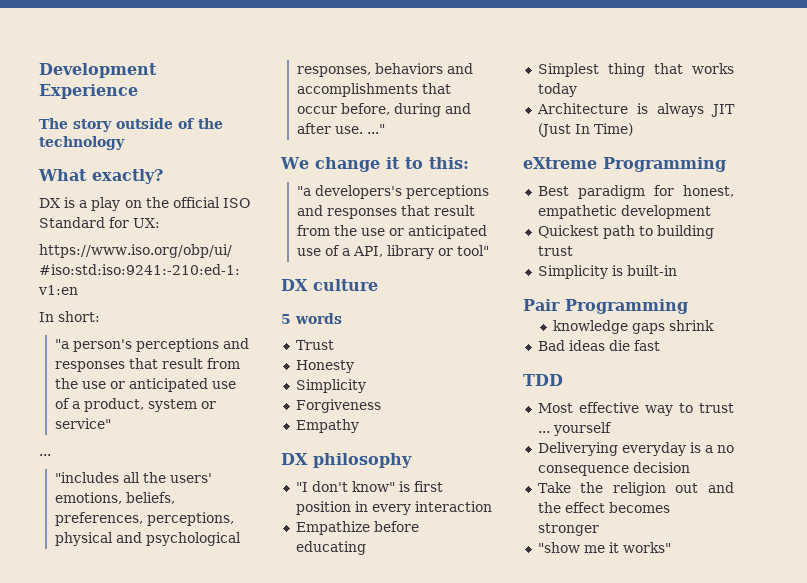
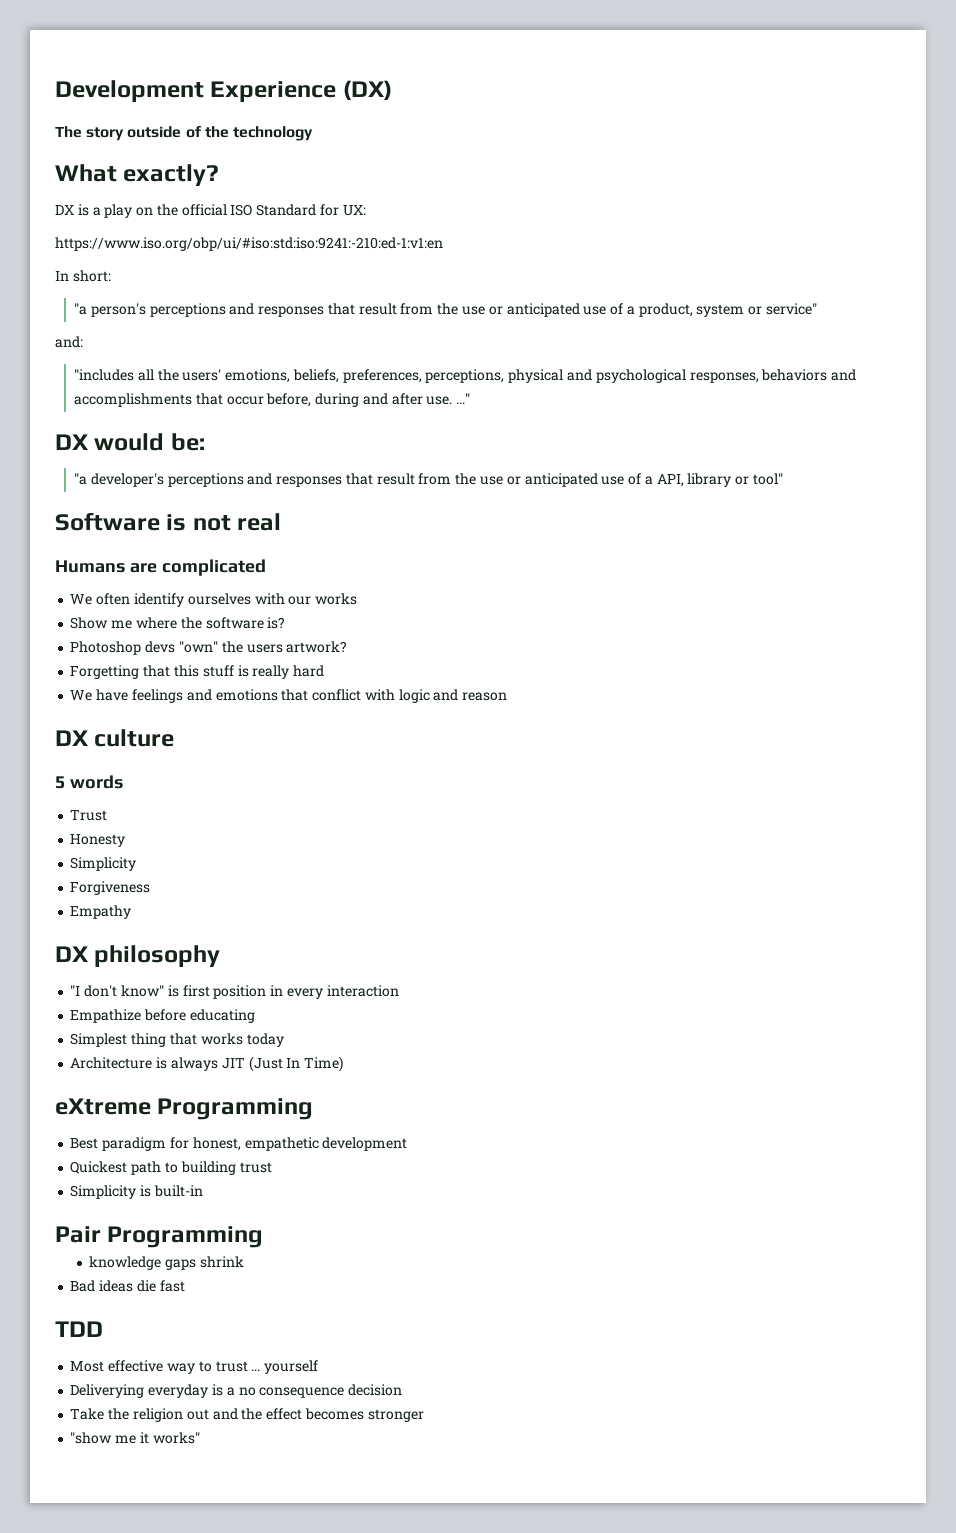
(138, 91) none -> [342,80,392,101] (DX)
[39,454,51,456] ... -> [55,336,83,348] and:
[280,157,469,172] [296,185,402,199] We change it to this: // "a developers's -> [55,433,205,451] [74,473,164,487] DX would be: // "a developer's
(489, 250) none -> [55,512,282,531] [55,559,266,576] [70,593,358,607] [70,617,286,629] [70,641,348,655] [70,665,325,679] [70,689,508,703] // Software is not real // Humans are complicated // We often identify ourselves with our works // Show me where the software is? // Photoshop devs "own" the users artwork? // Forgetting that this stuff is really hard // We have feelings and emotions that conflict with logic and reason

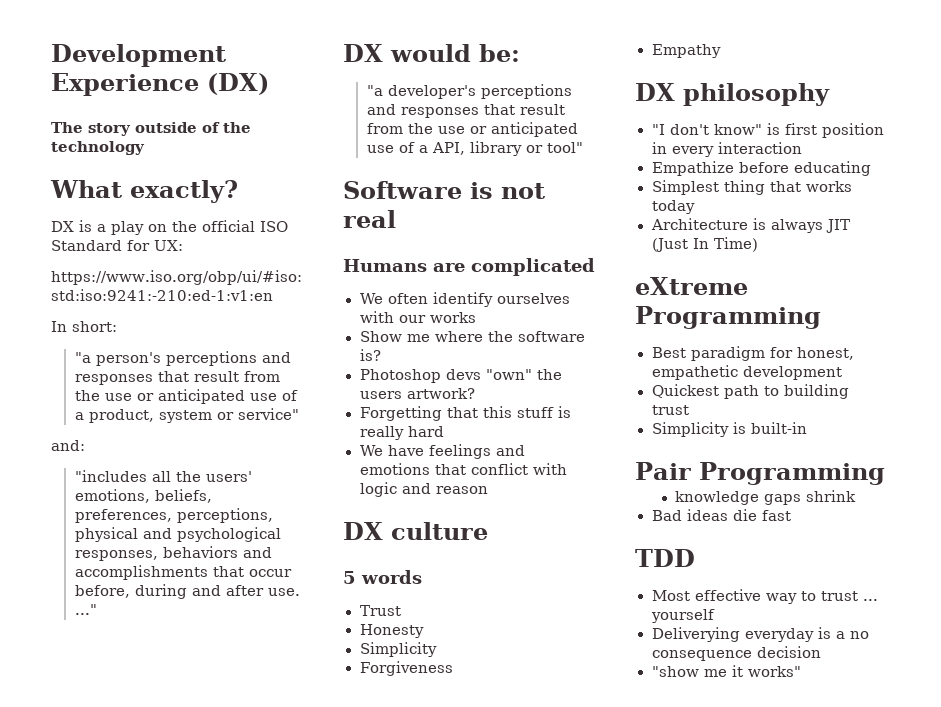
[70,1408,424,1422] // Take the religion out and the effect becomes stronger -> (821, 652) none

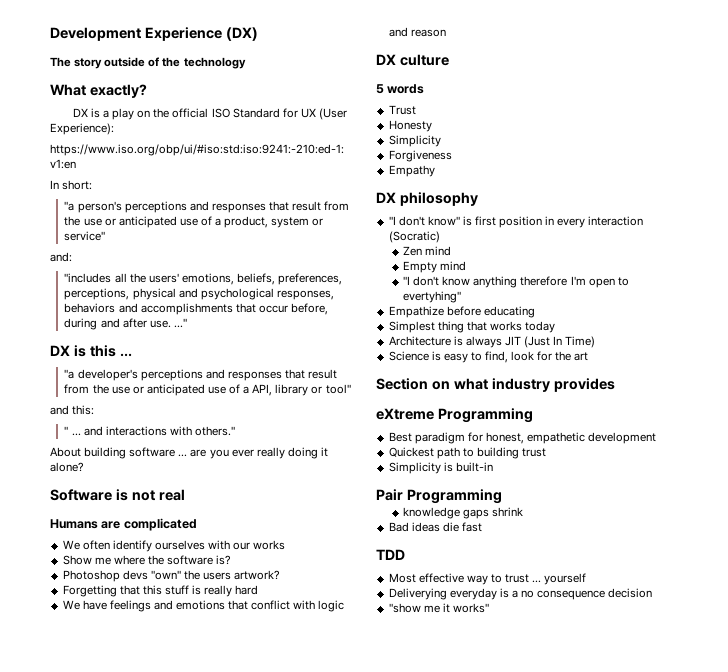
[154,240,183,251] UX: -> [300,108,347,120] [50,123,114,135] UX (User Experience):
[390,44,520,62] would be: -> [73,345,132,357] is this ...
(583, 147) none -> [50,405,95,415] [64,426,235,436] [50,447,328,459] [50,462,84,472] // and this: // " ... and interactions with others." // About building software ... are you ever really doing it alone?
(802, 148) none -> [388,231,440,243] [403,246,452,256] [403,261,467,273] [403,276,629,288] [403,291,462,303] (Socratic) // Zen mind // Empty mind // "I don't know anything therefore I'm open to evertyhing"
(758, 244) none -> [388,351,589,363] [376,378,615,392] // Science is easy to find, look for the art // Section on what industry provides

